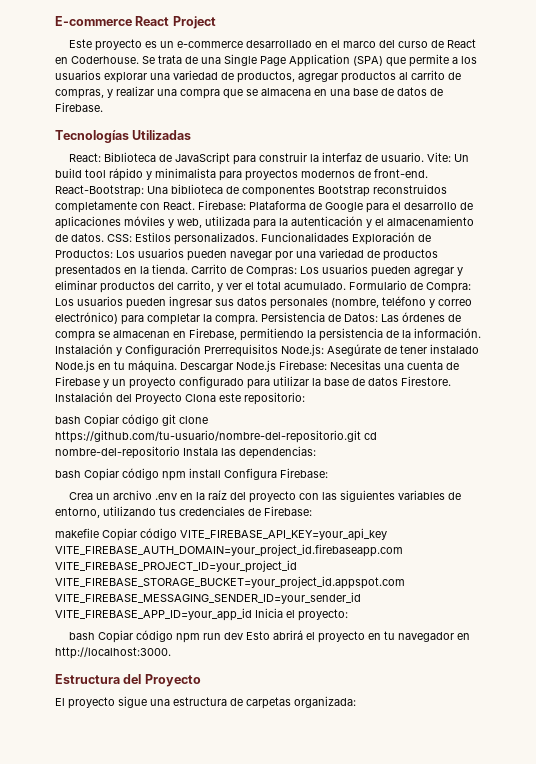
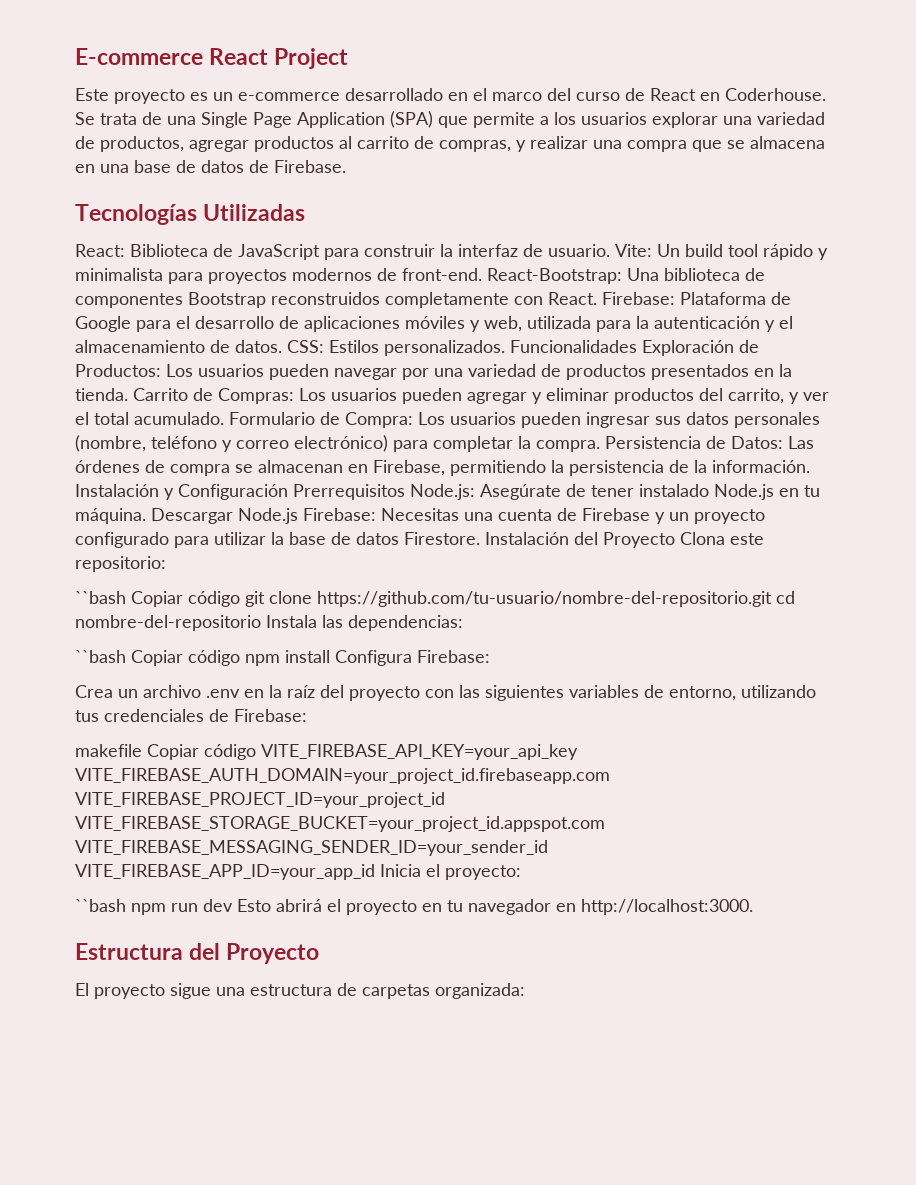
[55,416,81,424] bash -> [75,591,126,604] ``bash
[55,470,81,478] bash -> [75,650,126,663] ``bash
[69,630,174,643] bash Copiar código -> [75,899,126,912] ``bash

